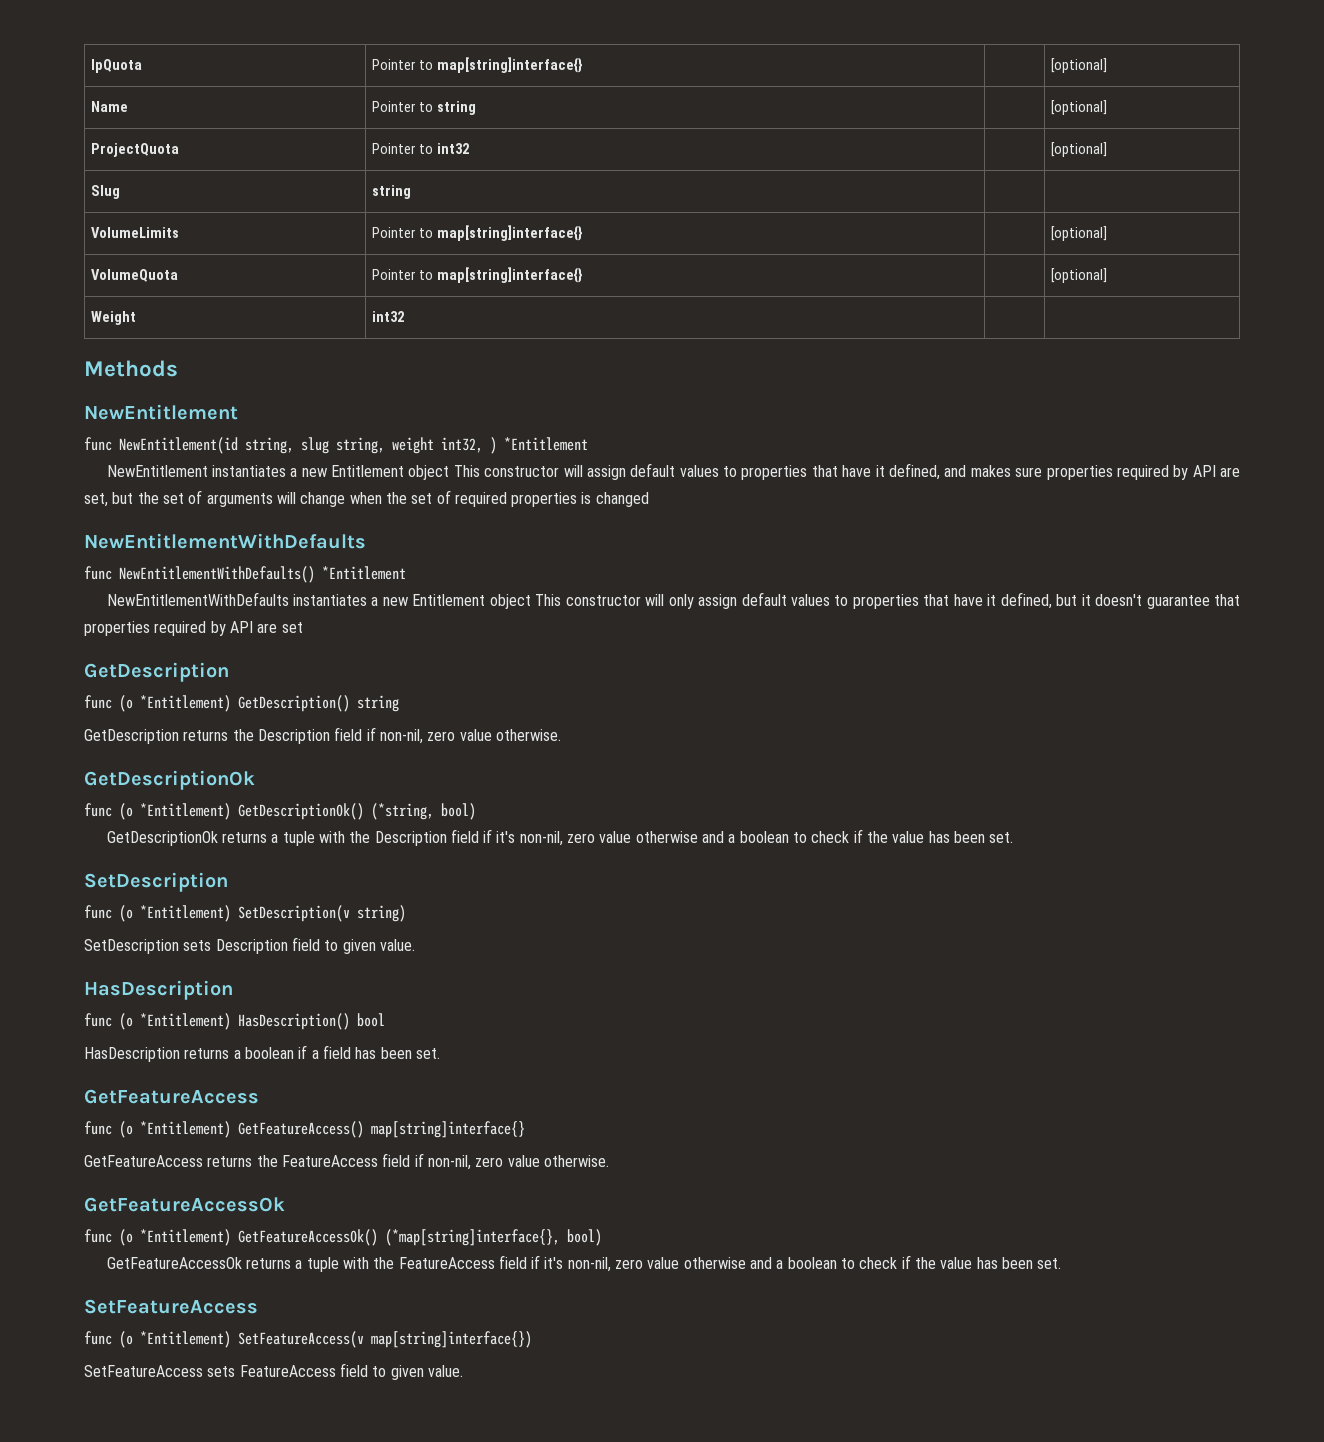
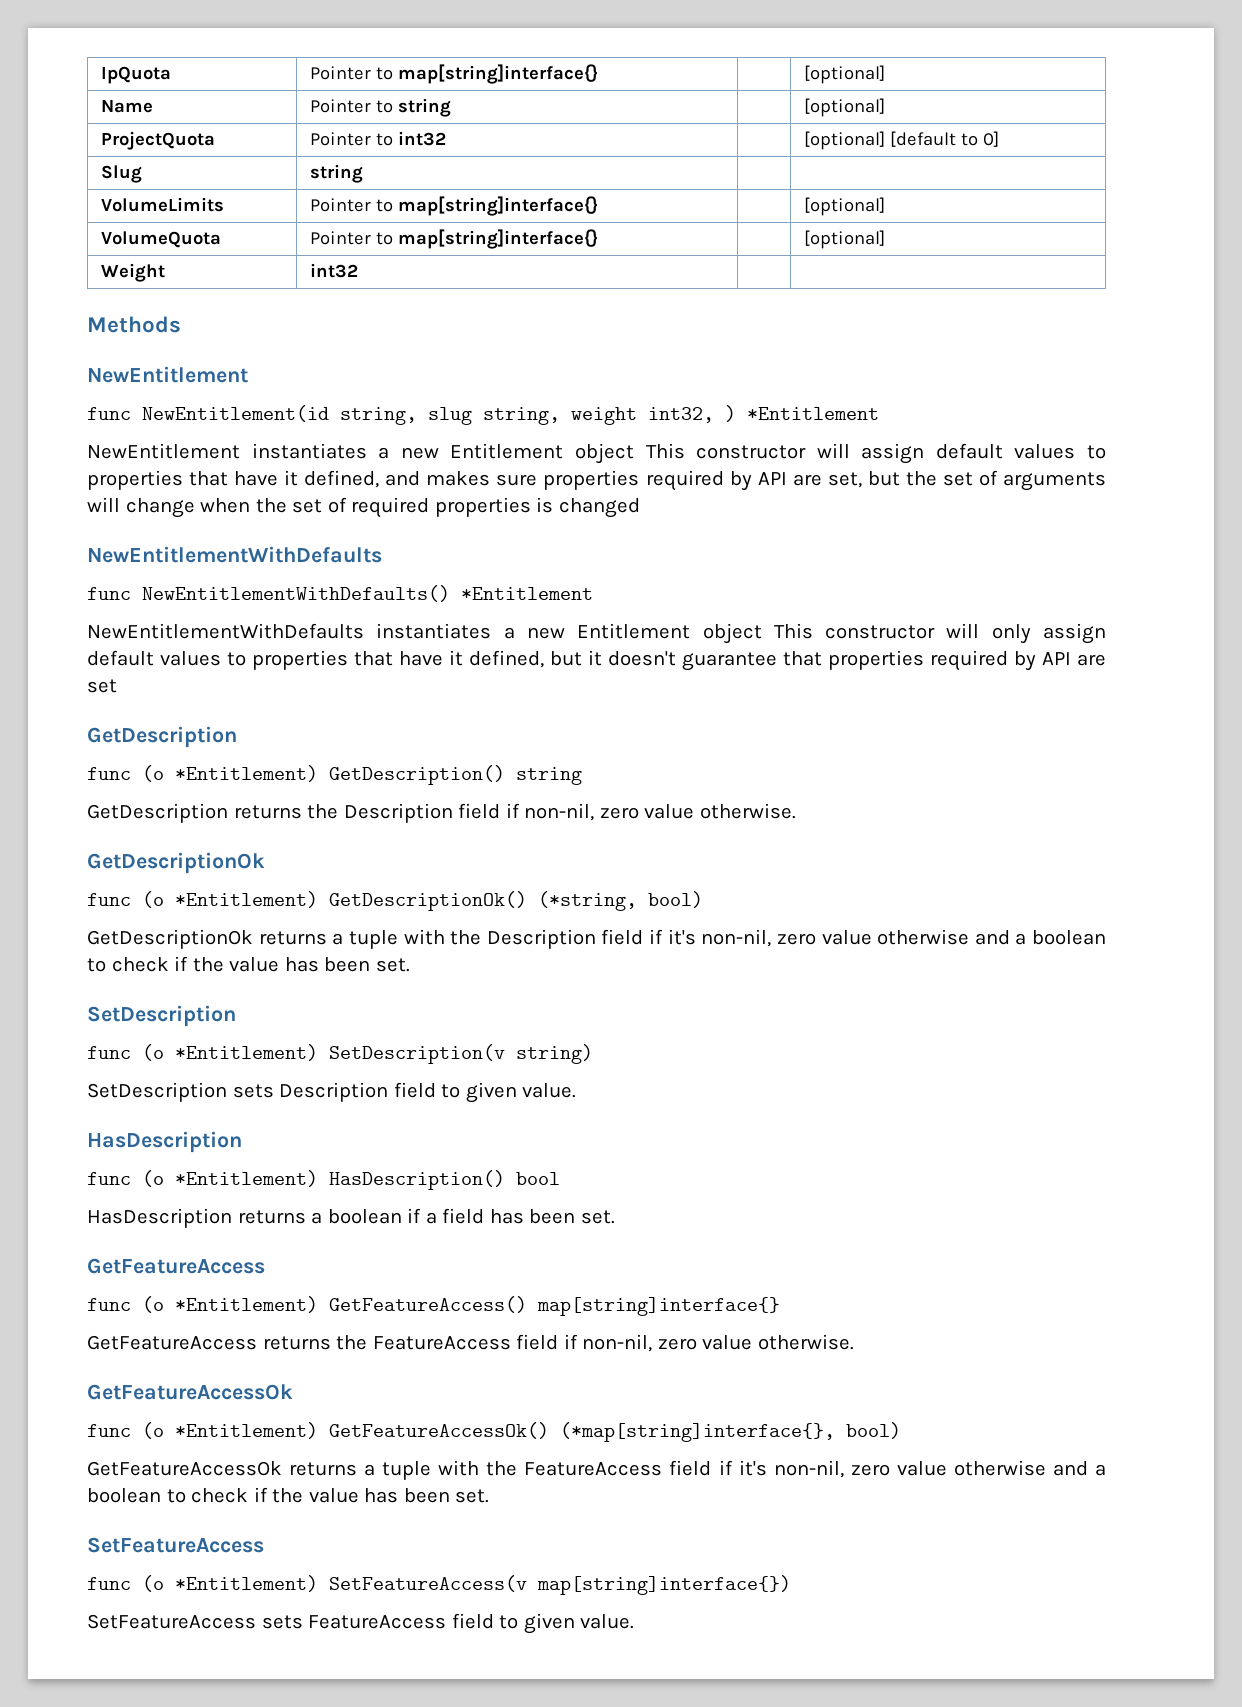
(1108, 149) none -> [889,131,999,147] [default to 0]

